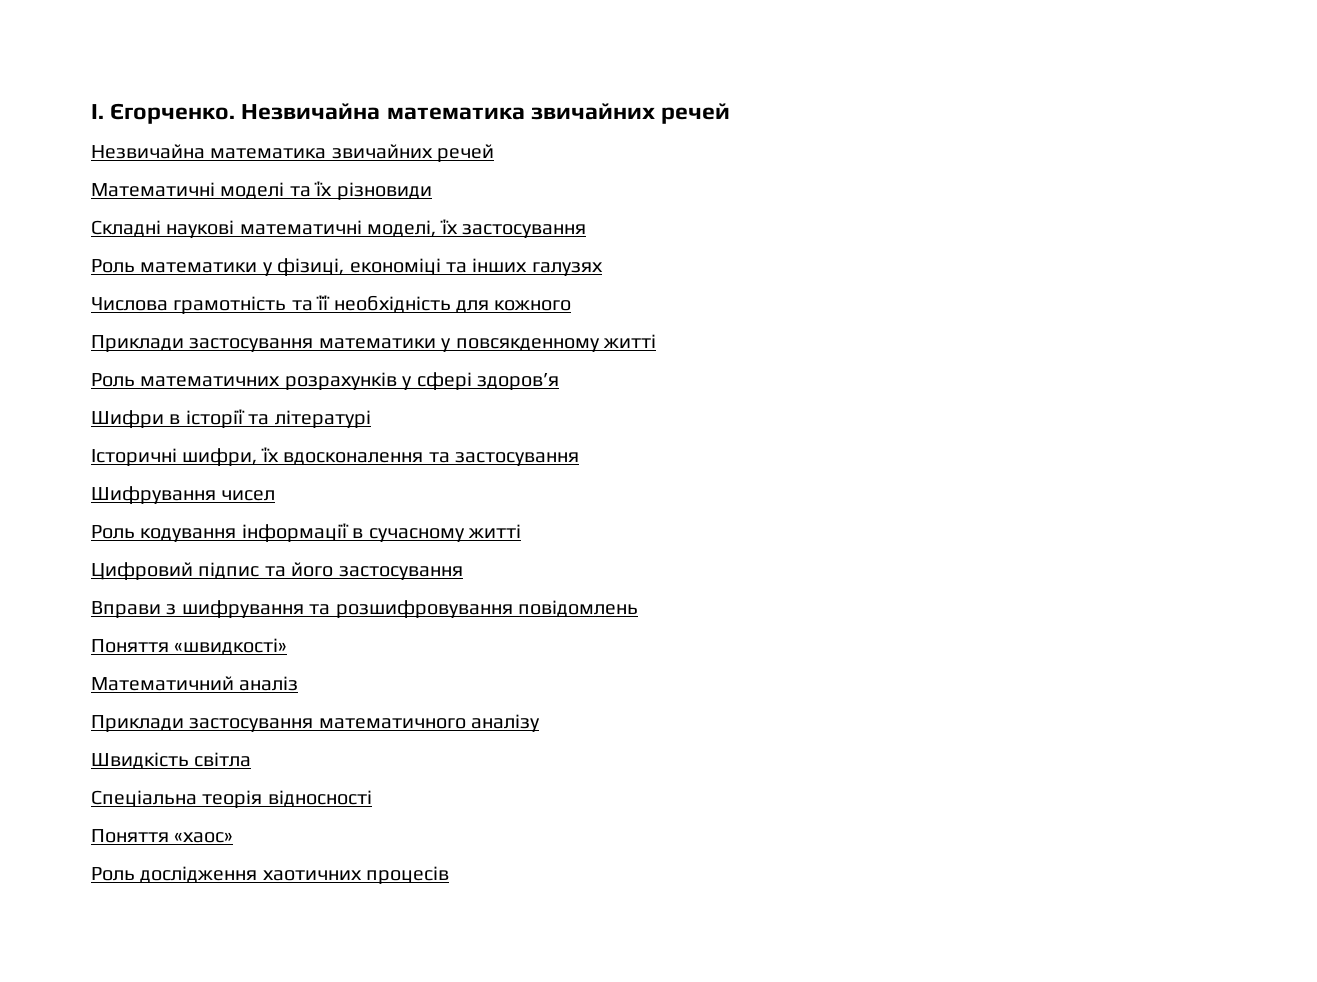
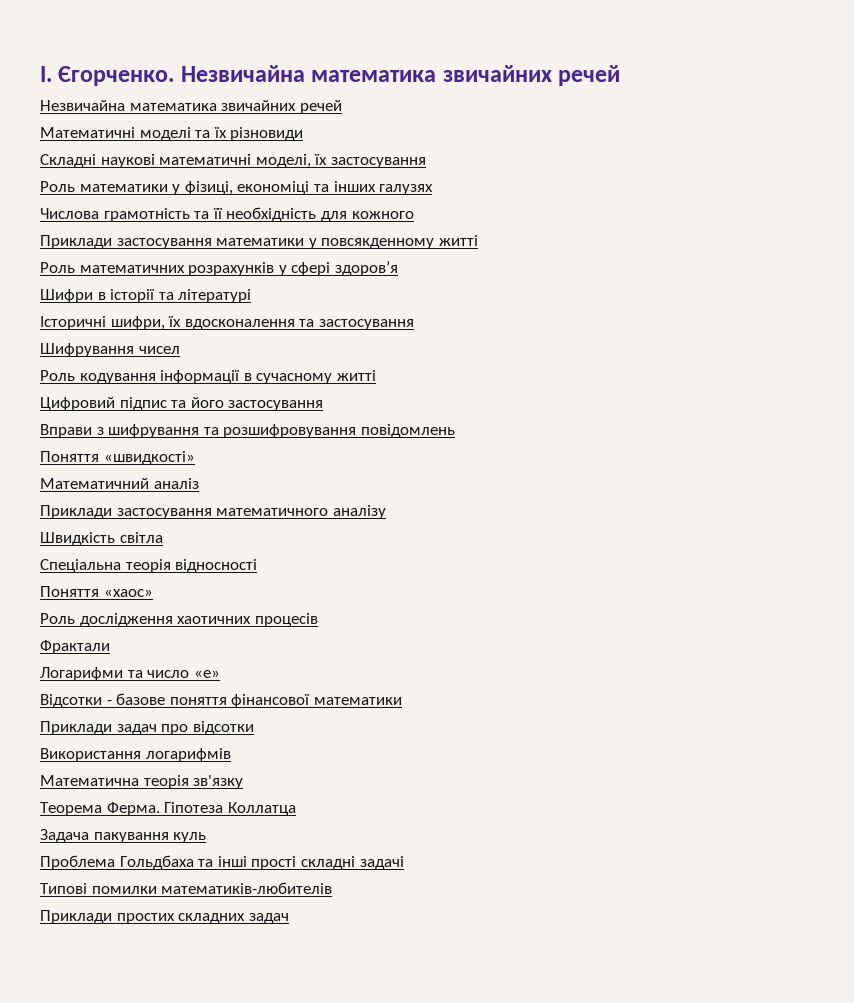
(450, 875) none -> [40,640,110,654] [40,667,220,681] [40,693,402,708] [40,721,254,735] [40,748,231,762] [40,775,244,789] [40,802,296,816] [40,829,207,843] [40,855,404,870] [40,882,333,894] [40,910,289,924] // Фрактали // Логарифми та число «е» // Відсотки - базове поняття фінансової математики // Приклади задач про відсотки // Використання логарифмів // Математична теорія зв'язку // Теорема Ферма. Гіпотеза Коллатца // Задача пакування куль // Проблема Гольдбаха та інші прості складні задачі // Типові помилки математиків-любителів // Приклади простих складних задач

